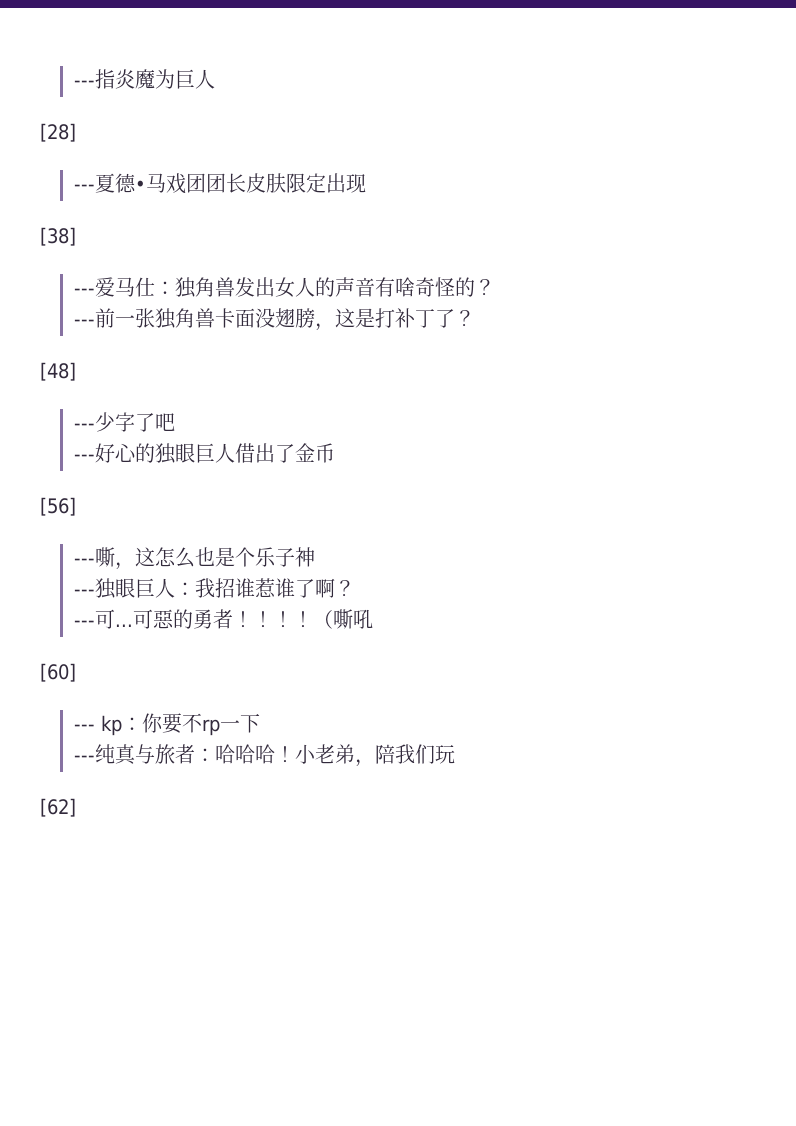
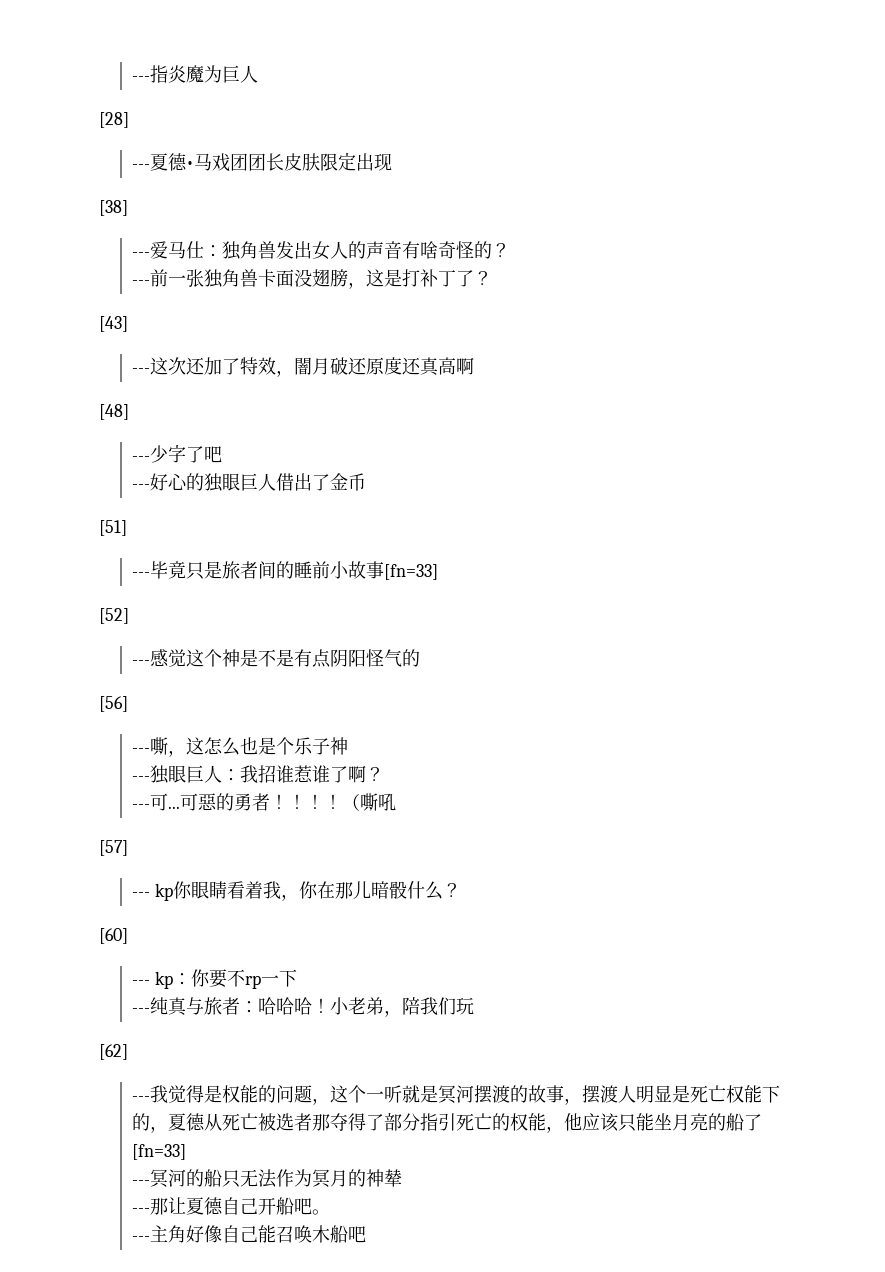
(476, 318) none -> [99,316,128,332] [132,357,475,377] // [43] // ---这次还加了特效，闇月破还原度还真高啊
(336, 453) none -> [99,520,127,536] [132,561,439,580] [99,608,129,624] [132,649,421,668] // [51] // ---毕竟只是旅者间的睡前小故事[fn=33] // [52] // ---感觉这个神是不是有点阴阳怪气的
(374, 619) none -> [99,840,128,856] [132,881,462,901] // [57] // --- kp你眼睛看着我，你在那儿暗骰什么？
(76, 807) none -> [132,1085,781,1105] [132,1113,763,1133] [132,1144,187,1160] [132,1169,403,1188] [132,1197,331,1215] [132,1225,367,1243] // ---我觉得是权能的问题，这个一听就是冥河摆渡的故事，摆渡人明显是死亡权能下的，夏德从死亡被选者那夺得了部分指引死亡的权能，他应该只能坐月亮的船了[fn=33] // ---冥河的船只无法作为冥月的神辇 // ---那让夏德自己开船吧。 // ---主角好像自己能召唤木船吧

